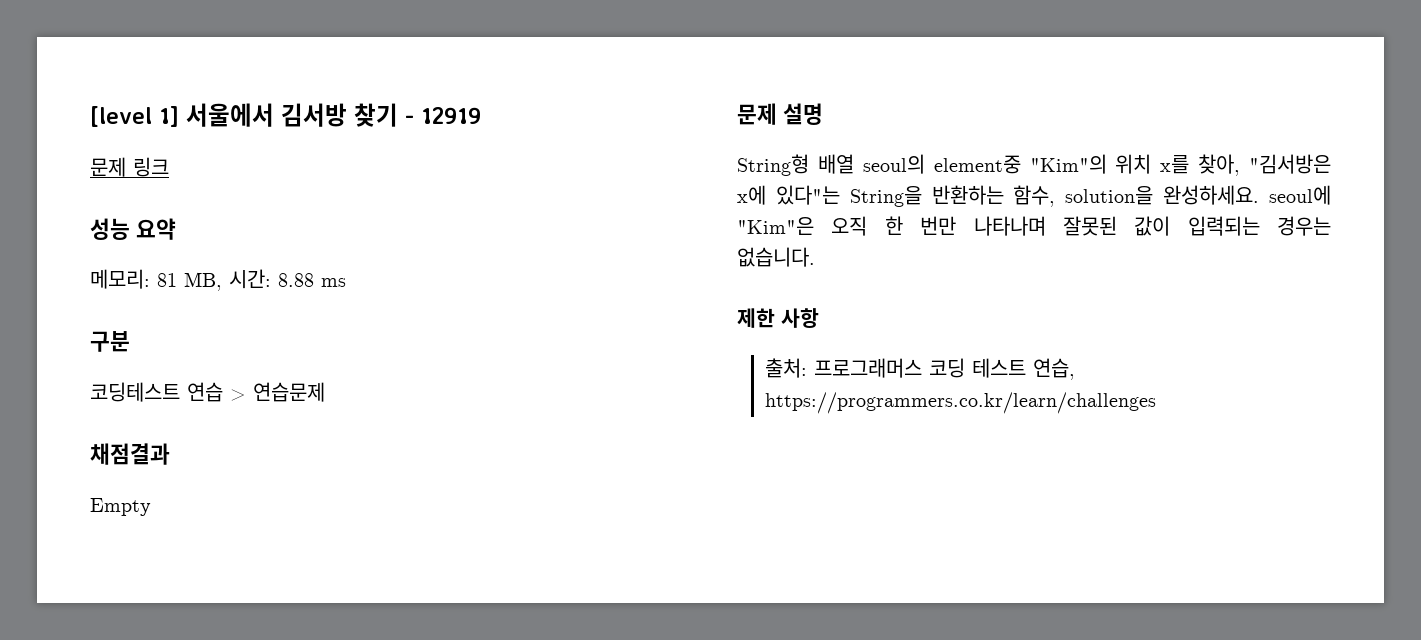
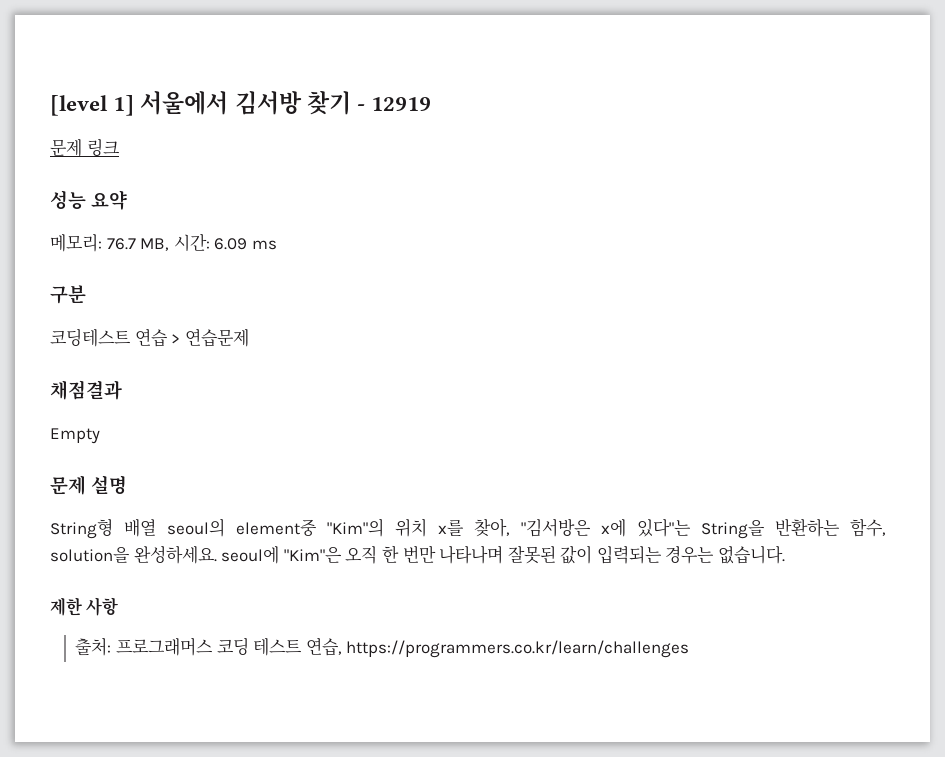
[157,273,177,287] 81 -> [106,238,136,250] 76.7
[278,273,314,287] 8.88 -> [214,238,248,250] 6.09

